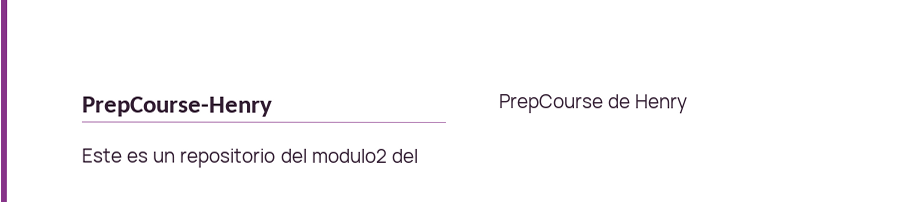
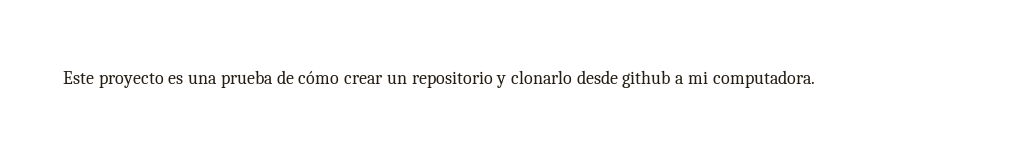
[81,96,273,117] [81,148,418,168] [498,94,689,114] PrepCourse-Henry // Este es un repositorio del modulo2 del PrepCourse de Henry -> [63,70,815,88] Este proyecto es una prueba de cómo crear un repositorio y clonarlo desde github a mi computadora.

